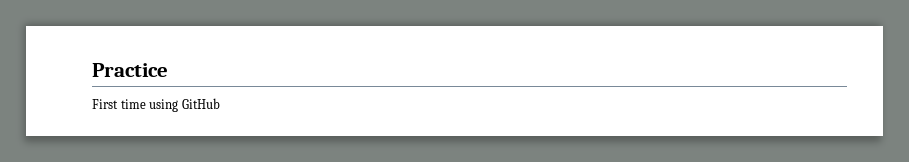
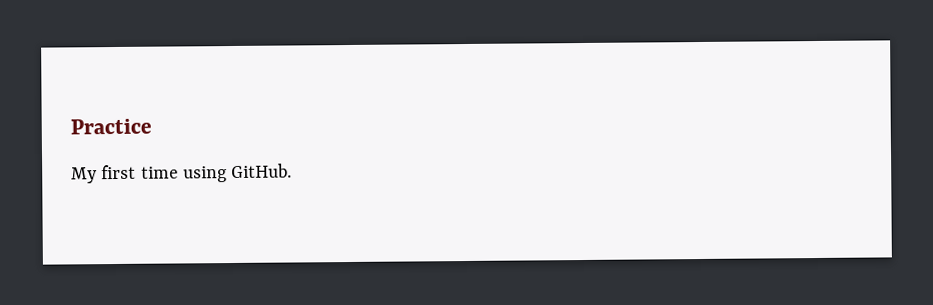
[92,99,118,109] First -> [71,164,137,184] My first
[181,98,220,109] GitHub -> [231,163,293,179] GitHub.

